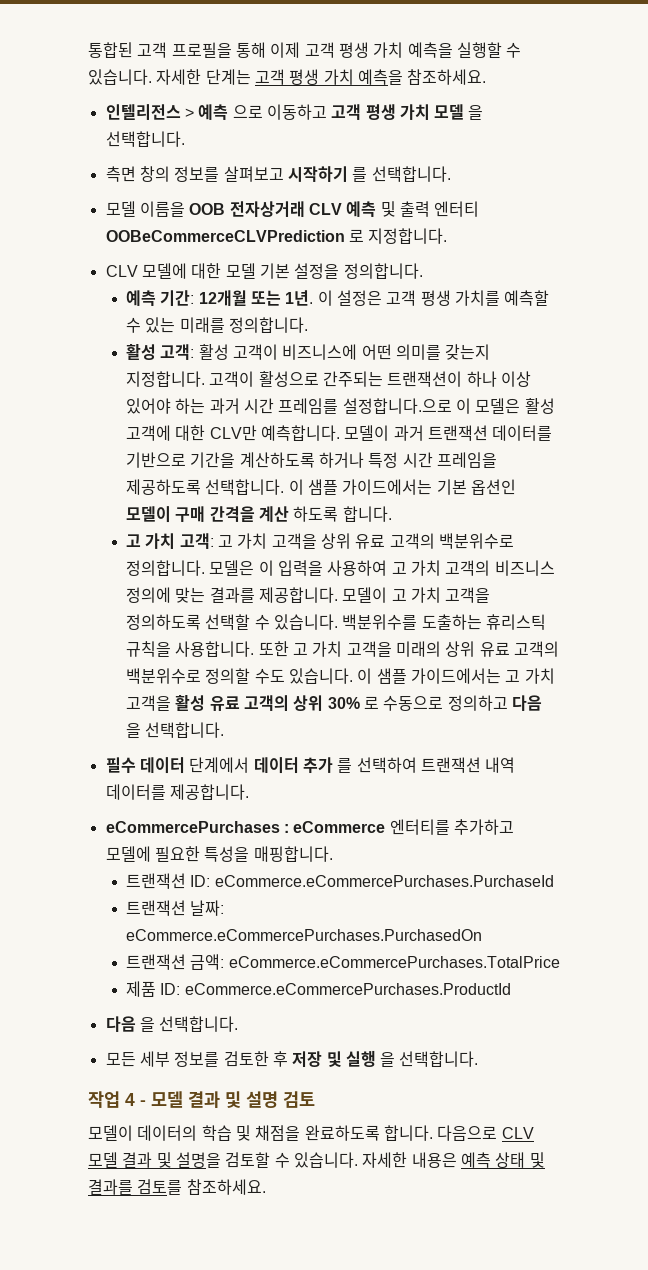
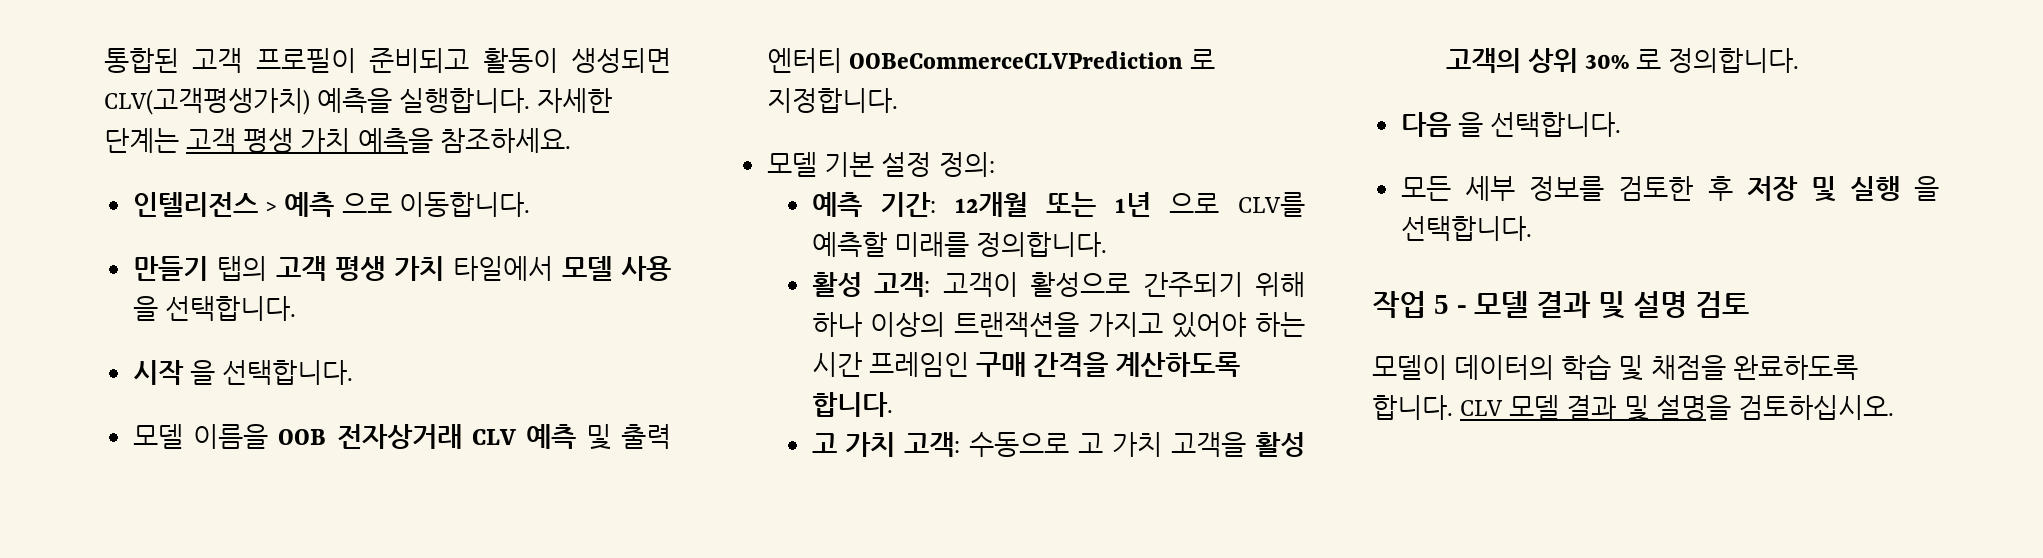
[171,42,522,58] [88,69,152,85] 프로필을 통해 이제 고객 평생 가치 예측을 실행할 수 있습니다. -> [255,48,671,73] [104,88,531,115] 프로필이 준비되고 활동이 생성되면 CLV(고객평생가치) 예측을 실행합니다.
[266,104,484,120] [105,131,185,147] [105,166,368,182] 이동하고 고객 평생 가치 모델 을 선택합니다. // 측면 창의 정보를 살펴보고 시작하기 를 -> [398,192,530,217] [133,256,671,281] [133,296,297,321] [133,360,216,385] 이동합니다. // 만들기 탭의 고객 평생 가치 타일에서 모델 사용 을 선택합니다. // 시작 을
[105,263,423,279] [126,290,550,306] [126,317,309,333] [126,344,491,360] [126,371,532,387] [126,398,555,414] [126,425,553,441] [126,452,498,468] [126,479,517,495] [126,506,392,523] [126,533,514,549] [126,560,555,576] [126,587,491,603] [126,614,547,630] [126,641,559,657] [126,668,502,684] CLV 모델에 대한 모델 기본 설정을 정의합니다. // 예측 기간: 12개월 또는 1년. 이 설정은 고객 평생 가치를 예측할 수 있는 미래를 정의합니다. // 활성 고객: 활성 고객이 비즈니스에 어떤 의미를 갖는지 지정합니다. 고객이 활성으로 간주되는 트랜잭션이 하나 이상 있어야 하는 과거 시간 프레임를 설정합니다.으로 이 모델은 활성 고객에 대한 CLV만 예측합니다. 모델이 과거 트랜잭션 데이터를 기반으로 기간을 계산하도록 하거나 특정 시간 프레임을 제공하도록 선택합니다. 이 샘플 가이드에서는 기본 옵션인 모델이 구매 간격을 계산 하도록 합니다. // 고 가치 고객: 고 가치 고객을 상위 유료 고객의 백분위수로 정의합니다. 모델은 이 입력을 사용하여 고 가치 고객의 비즈니스 정의에 맞는 결과를 제공합니다. 모델이 고 가치 고객을 정의하도록 선택할 수 있습니다. 백분위수를 도출하는 휴리스틱 규칙을 사용합니다. 또한 고 가치 고객을 미래의 상위 유료 고객의 백분위수로 정의할 수도 있습니다. 이 샘플 가이드에서는 -> [767,152,995,177] [811,192,1305,217] [811,232,1107,257] [811,272,1305,297] [811,312,1305,338] [811,352,1241,377] [811,392,893,417] [811,432,1070,457] 모델 기본 설정 정의: // 예측 기간: 12개월 또는 1년 으로 CLV를 예측할 미래를 정의합니다. // 활성 고객: 고객이 활성으로 간주되기 위해 하나 이상의 트랜잭션을 가지고 있어야 하는 시간 프레임인 구매 간격을 계산하도록 합니다. // 고 가치 고객: 수동으로
[209,696,240,711] 유료 -> (1305, 444) none
[383,695,542,711] [126,722,225,738] [105,757,516,774] [105,784,249,800] [105,819,514,835] [105,846,333,862] [126,873,554,889] [126,900,225,916] [126,929,483,941] [126,954,560,970] [126,981,511,997] 수동으로 정의하고 다음 을 선택합니다. // 필수 데이터 단계에서 데이터 추가 를 선택하여 트랜잭션 내역 데이터를 제공합니다. // eCommercePurchases : eCommerce 엔터티를 추가하고 모델에 필요한 특성을 매핑합니다. // 트랜잭션 ID: eCommerce.eCommercePurchases.PurchaseId // 트랜잭션 날짜: eCommerce.eCommercePurchases.PurchasedOn // 트랜잭션 금액: eCommerce.eCommercePurchases.TotalPrice // 제품 ID: eCommerce.eCommercePurchases.ProductId -> [1668,48,1800,73] 정의합니다.
[125,1093,135,1106] 4 -> [1433,295,1449,314] 5
[437,1125,498,1141] 다음으로 -> (1453, 407) none
[225,1152,545,1168] [88,1179,266,1195] 검토할 수 있습니다. 자세한 내용은 예측 상태 및 결과를 검토를 참조하세요. -> [1737,395,1894,420] 검토하십시오.

